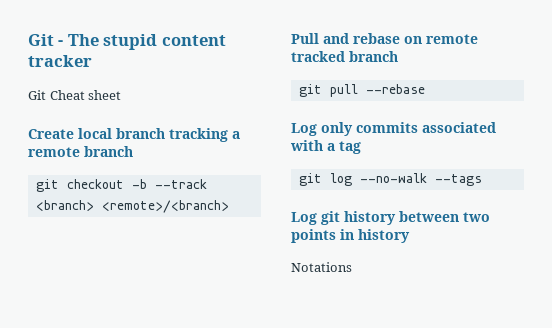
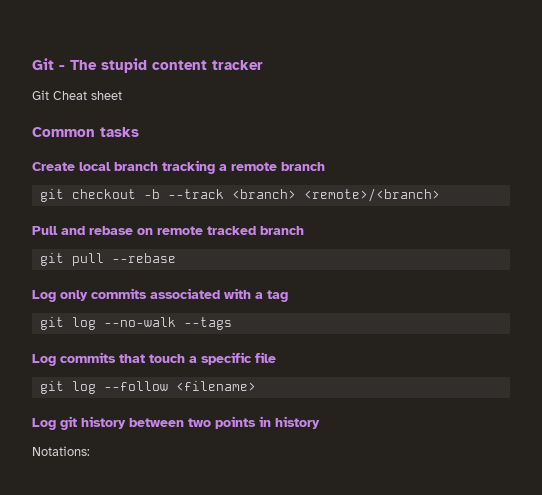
(122, 95) none -> [32,127,139,137] // Common tasks
(482, 180) none -> [32,352,276,366] [39,381,256,394] // Log commits that touch a specific file // git log --follow <filename>
[291,262,352,272] Notations -> [32,446,90,456] Notations:

